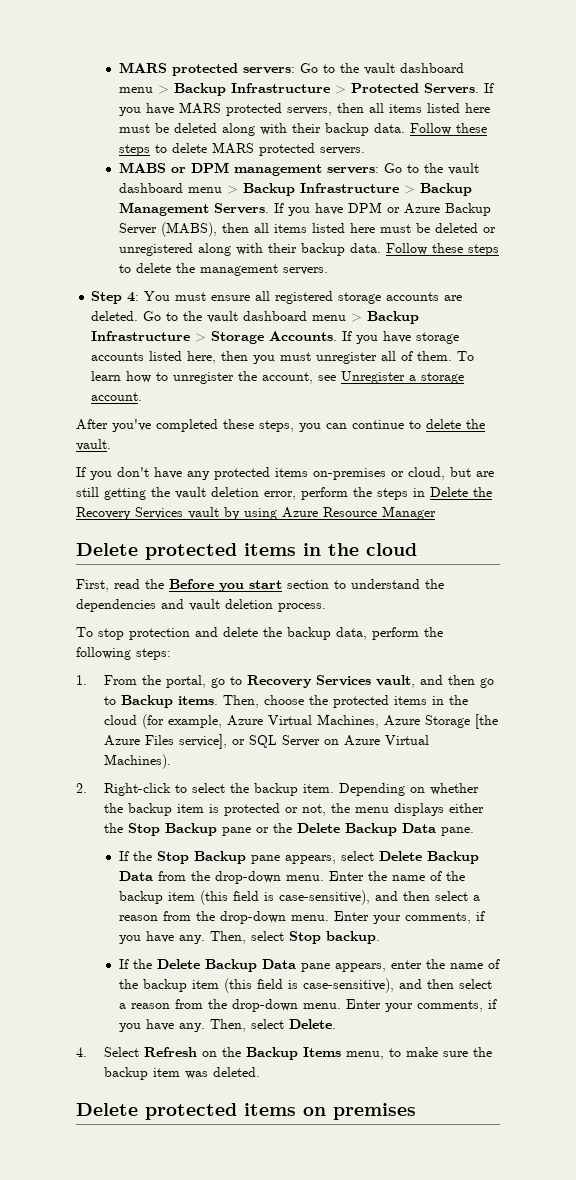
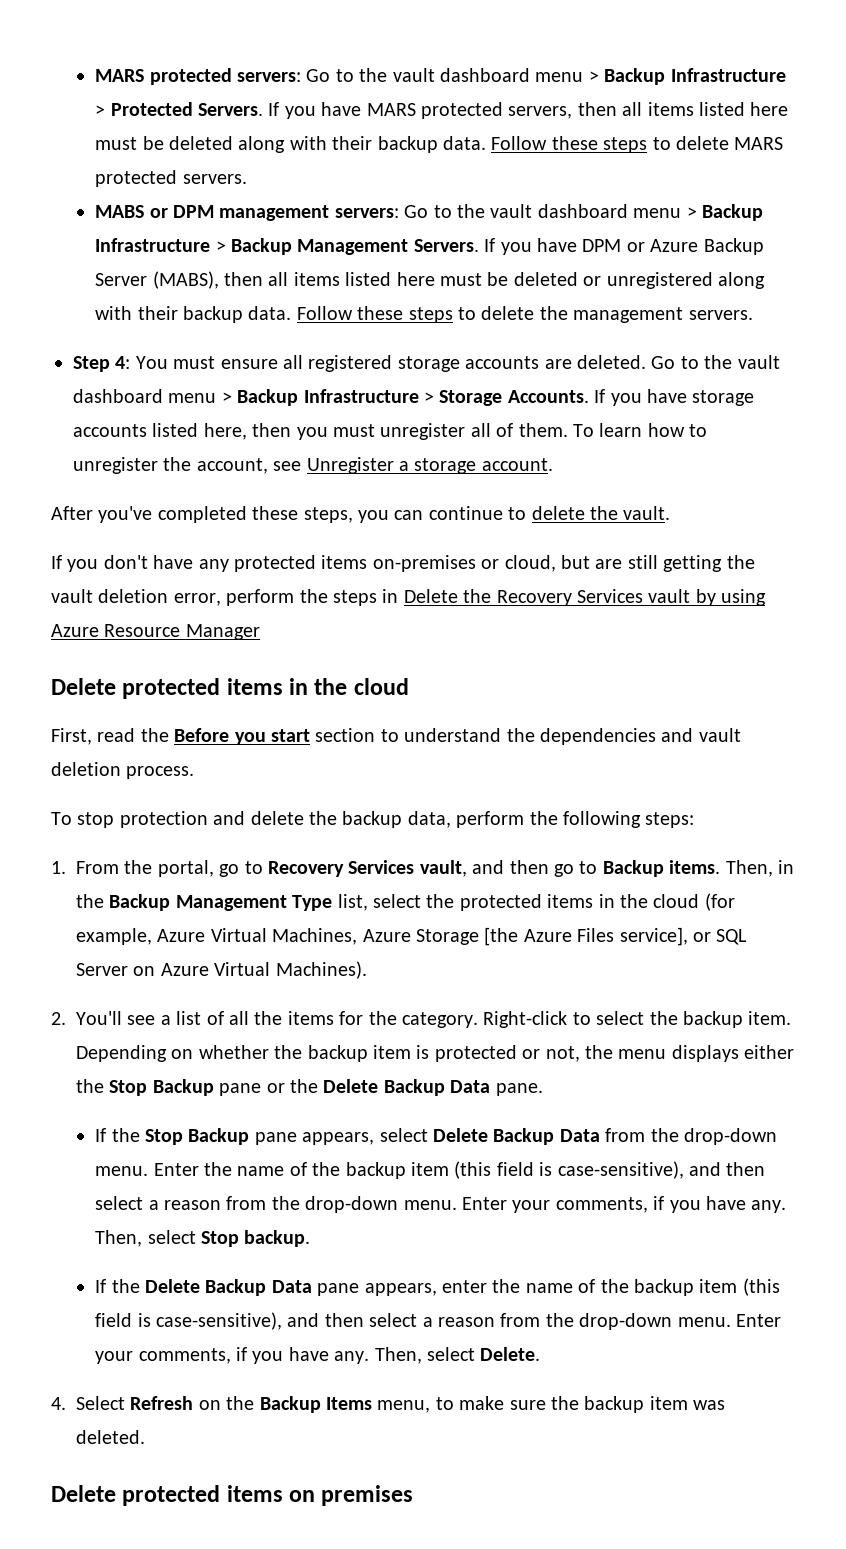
[263,695,304,705] choose -> [777,860,794,874] [76,894,421,911] in the Backup Management Type list, select
(87, 788) none -> [76,1011,478,1028] You'll see a list of all the items for the category.

